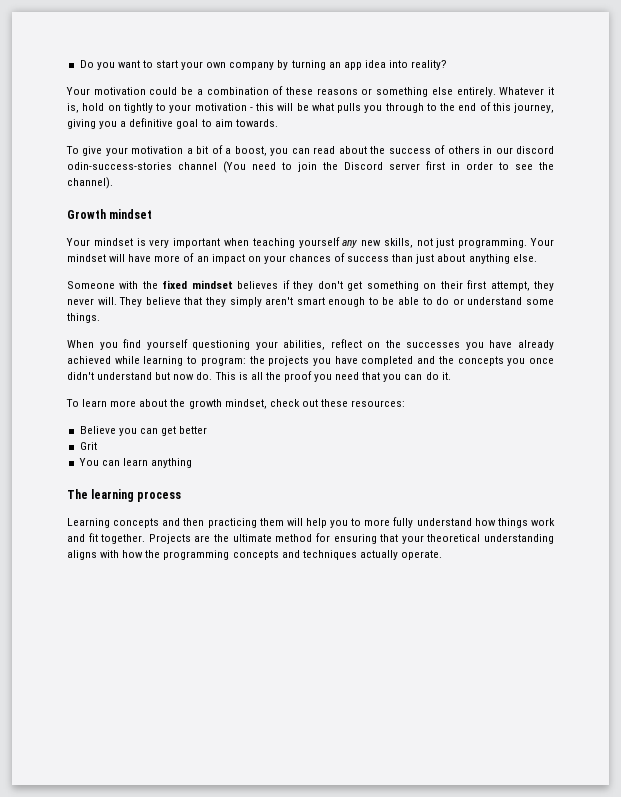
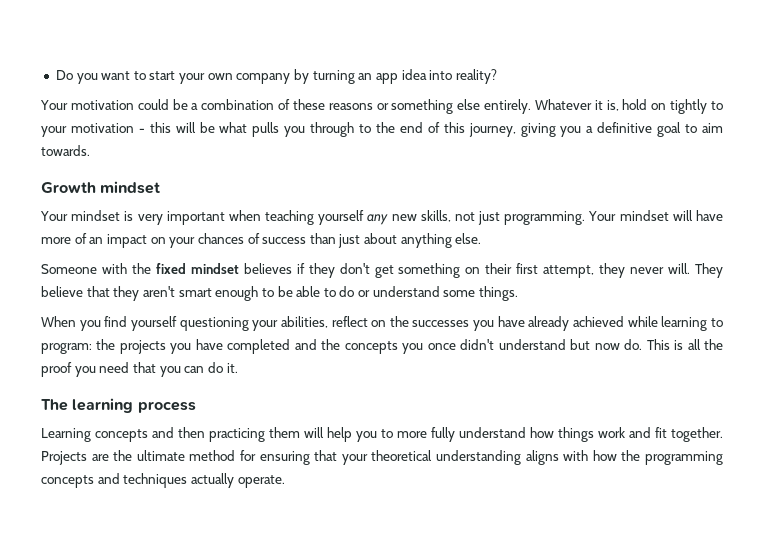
[66,145,554,156] [67,161,554,173] [67,177,113,189] // To give your motivation a bit of a boost, you can read about the success of others in our discord odin-success-stories channel (You need to join the Discord server first in order to see the channel). -> (90, 150) none
[229,297,262,307] simply -> (140, 293) none
[66,399,406,409] [79,426,208,436] [79,442,97,450] [78,458,192,468] // To learn more about the growth mindset, check out these resources: // Believe you can get better // Grit // You can learn anything -> (238, 368) none

